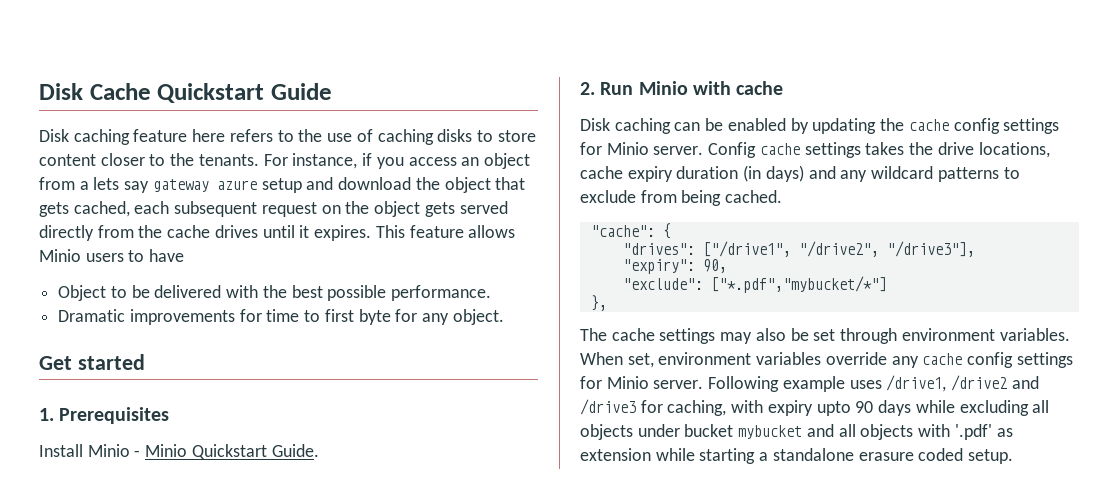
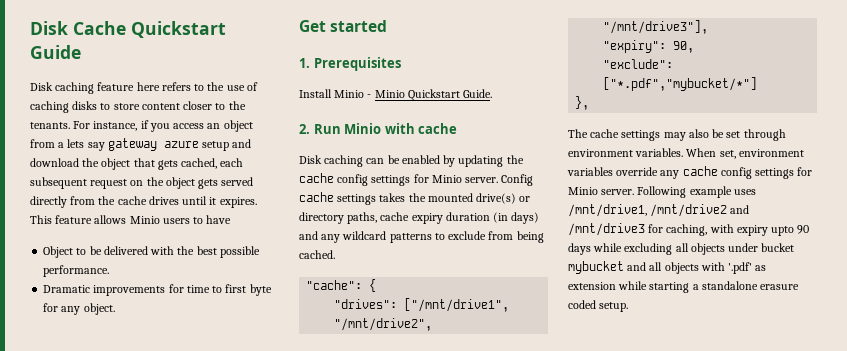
[937,142,1050,158] drive locations, -> [427,193,531,204] [299,212,378,224] mounted drive(s) or directory paths,
[702,241,975,257] ["/drive1", "/drive2", "/drive3"], -> [404,298,510,312] [334,318,433,331] [603,20,709,34] ["/mnt/drive1", "/mnt/drive2", "/mnt/drive3"],
[886,375,1039,392] [580,399,636,415] /drive1, /drive2 and /drive3 -> [568,204,750,217] [568,223,645,236] /mnt/drive1, /mnt/drive2 and /mnt/drive3

